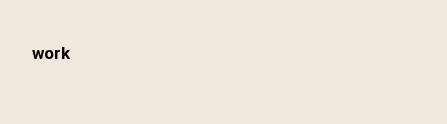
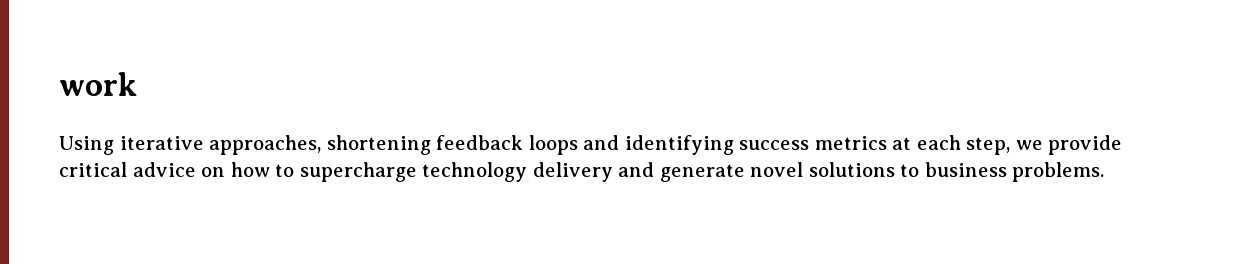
(71, 53) none -> [59,135,1123,155] [59,162,1105,182] // Using iterative approaches, shortening feedback loops and identifying success metrics at each step, we provide critical advice on how to supercharge technology delivery and generate novel solutions to business problems.

